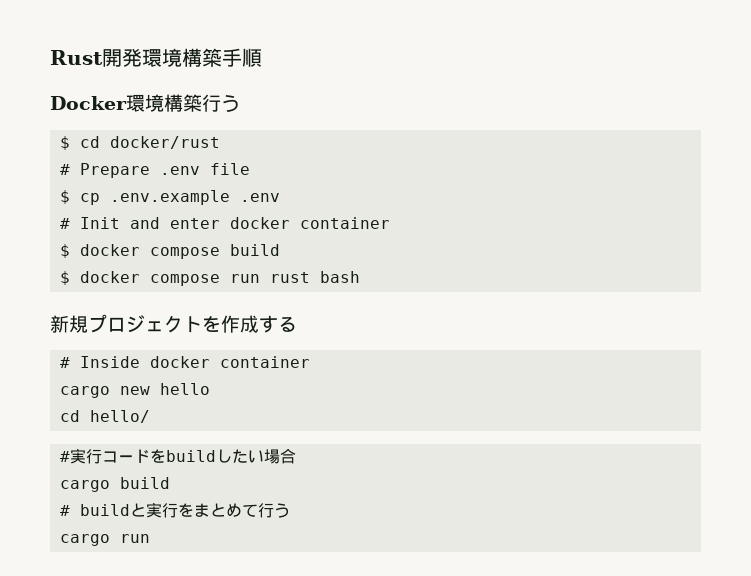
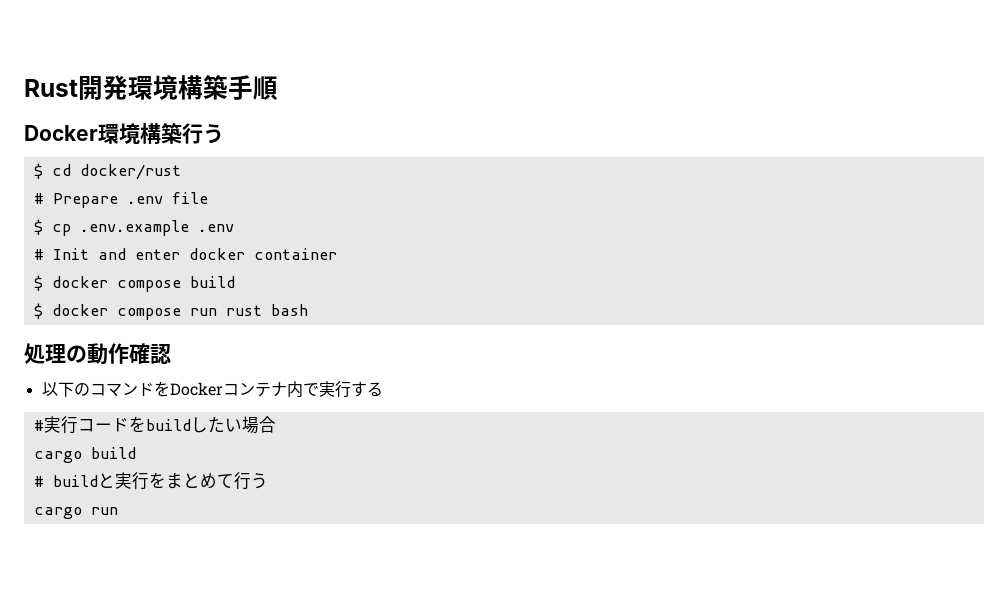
[50,314,297,333] [59,356,310,368] [59,383,210,398] [59,410,150,423] 新規プロジェクトを作成する // # Inside docker container // cargo new hello // cd hello/ -> [24,343,171,365] [41,381,383,398] 処理の動作確認 // 以下のコマンドをDockerコンテナ内で実行する

